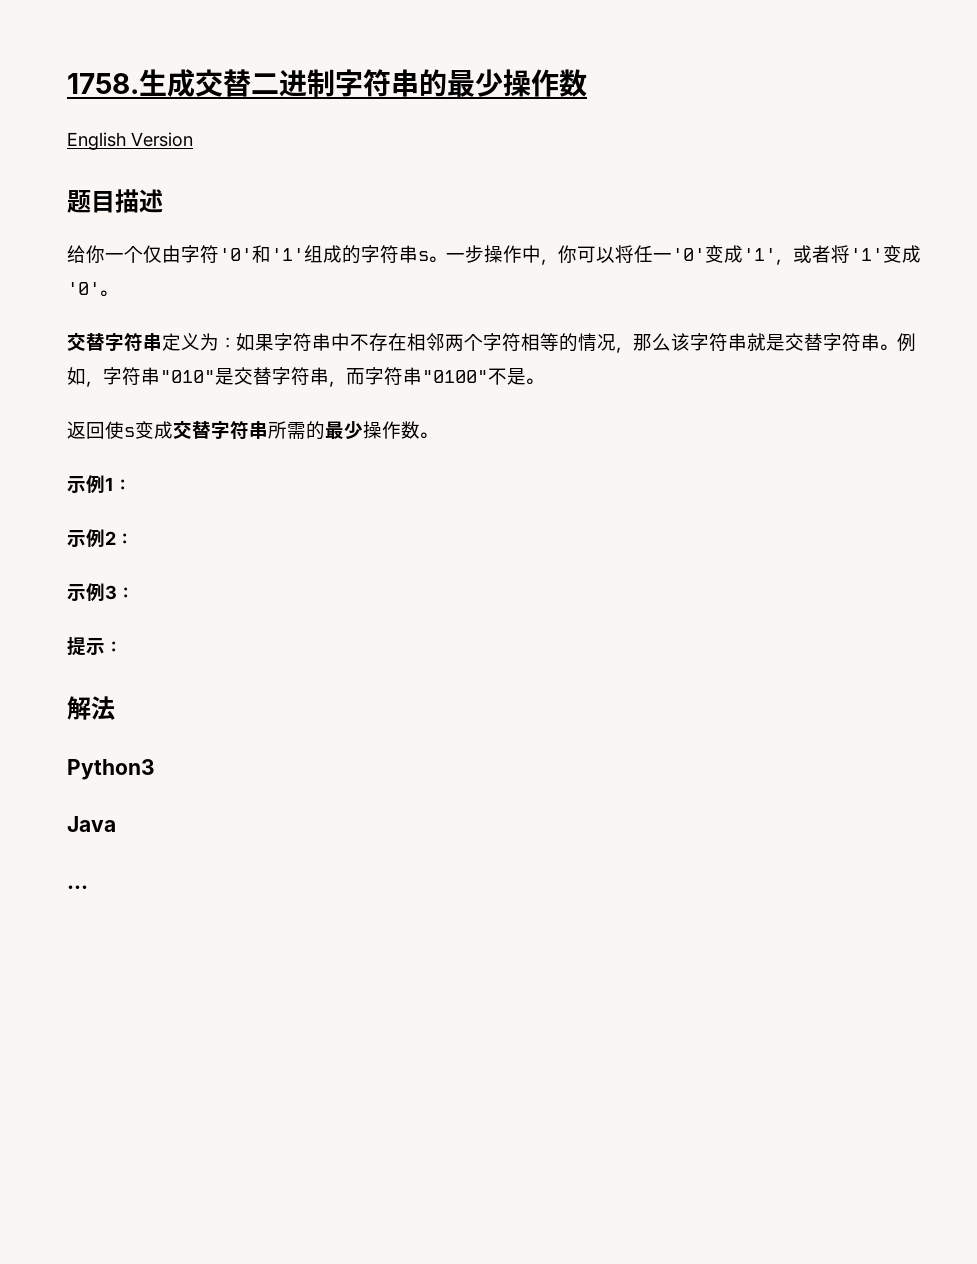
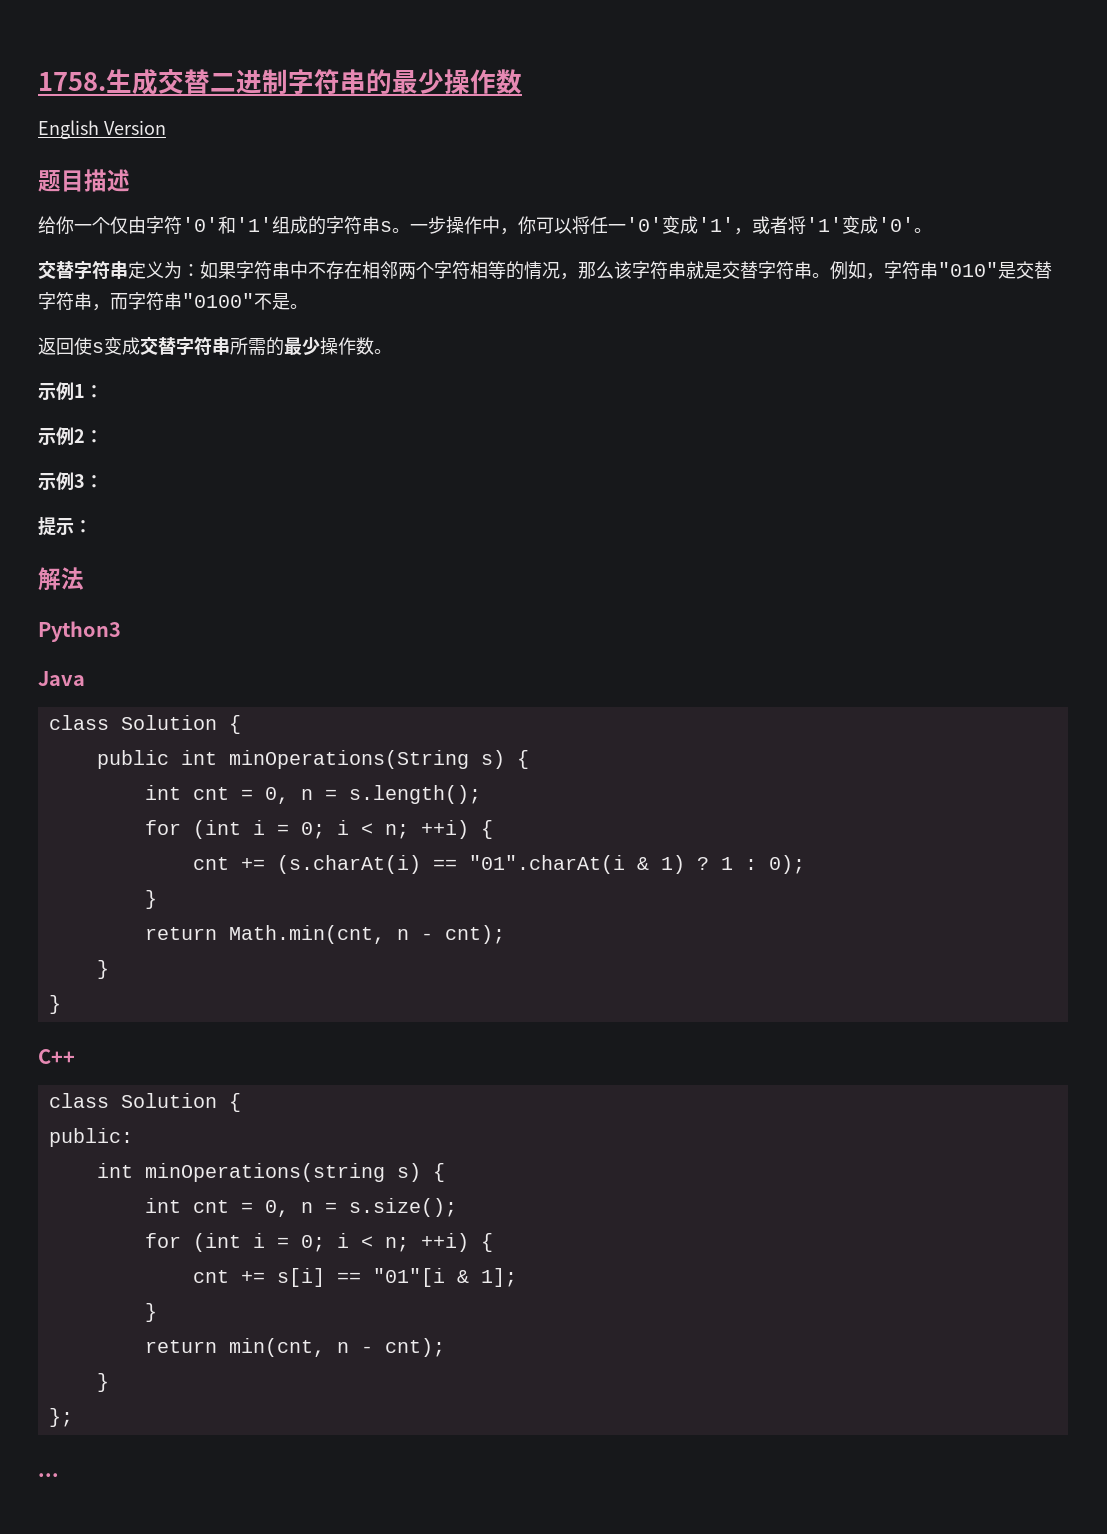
(116, 824) none -> [48,715,241,734] [96,750,529,769] [144,785,481,804] [144,820,493,839] [192,855,805,874] [144,890,157,909] [144,925,505,944] [96,960,109,979] [48,995,61,1014] [38,1049,75,1064] [48,1093,241,1112] [48,1128,133,1147] [96,1163,445,1182] [144,1198,457,1217] [144,1233,493,1252] [192,1268,517,1287] [144,1303,157,1322] [144,1338,445,1357] [96,1373,109,1392] [48,1408,73,1427] // class Solution { // public int minOperations(String s) { // int cnt = 0, n = s.length(); // for (int i = 0; i < n; ++i) { // cnt += (s.charAt(i) == "01".charAt(i & 1) ? 1 : 0); // } // return Math.min(cnt, n - cnt); // } // } // C++ // class Solution { // public: // int minOperations(string s) { // int cnt = 0, n = s.size(); // for (int i = 0; i < n; ++i) { // cnt += s[i] == "01"[i & 1]; // } // return min(cnt, n - cnt); // } // };

